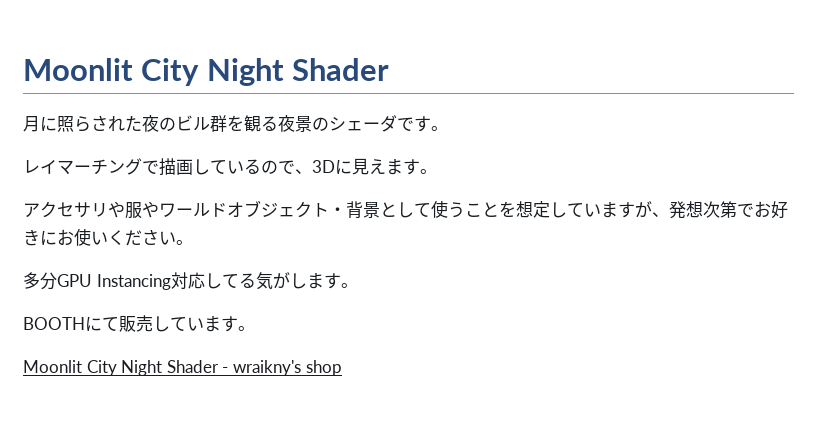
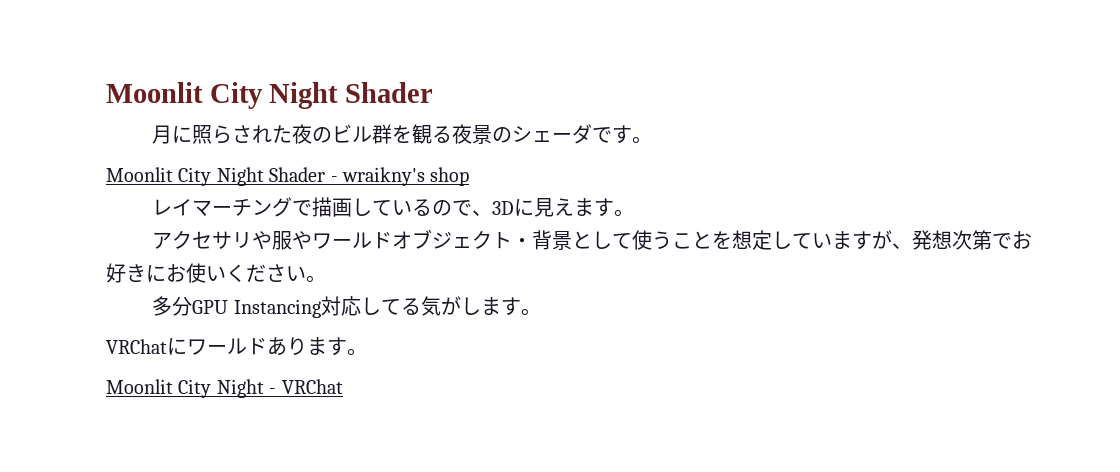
(448, 128) none -> [106,167,470,186] // Moonlit City Night Shader - wraikny's shop
[23,315,204,332] BOOTHにて販売してい -> [106,337,307,356] VRChatにワールドあり
[166,360,342,376] Shader - wraikny's shop -> [269,379,343,394] - VRChat

